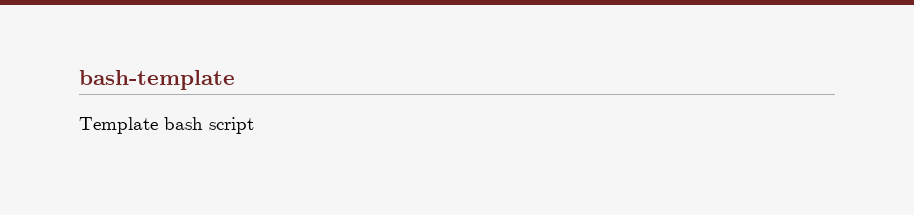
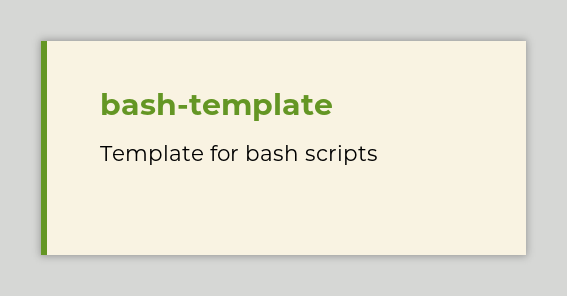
[164,117,254,134] bash script -> [210,145,378,165] for bash scripts

